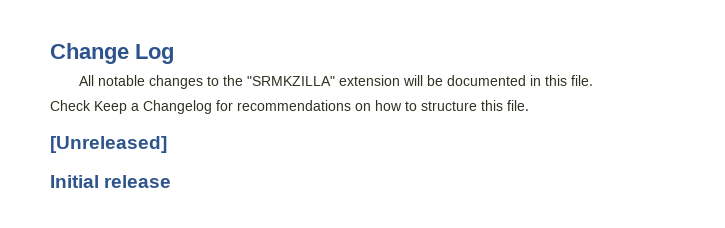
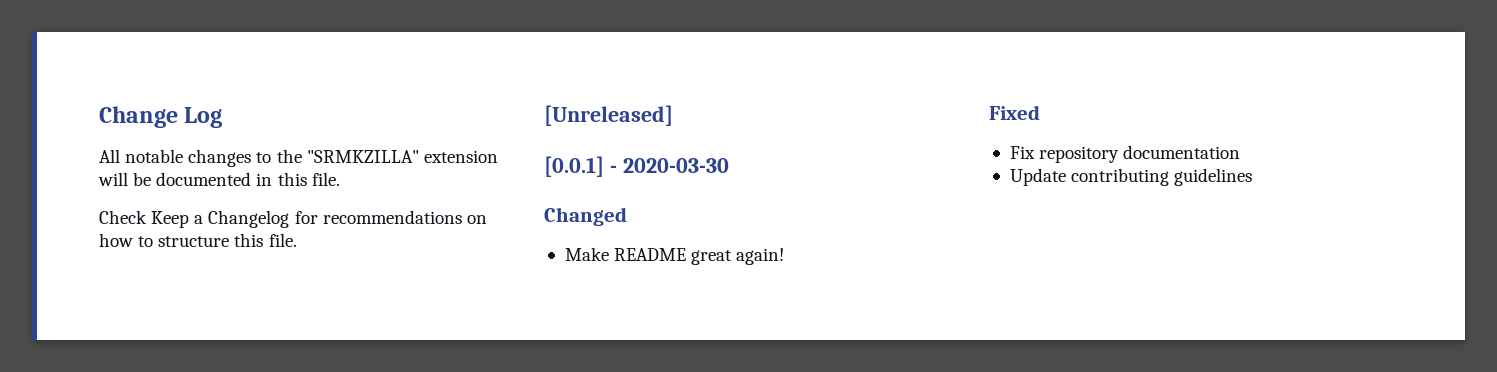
[50,175,172,188] Initial release -> [544,156,729,177] [544,207,627,226] [564,247,785,265] [989,105,1040,120] [1009,145,1241,163] [1009,168,1253,186] [0.0.1] - 2020-03-30 // Changed // Make README great again! // Fixed // Fix repository documentation // Update contributing guidelines

